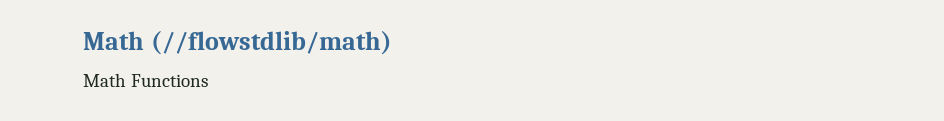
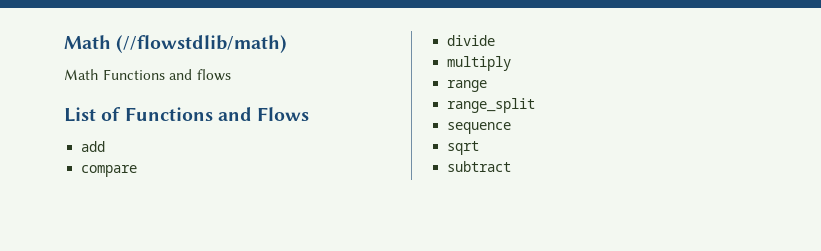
(209, 80) none -> [169,69,231,81] [64,107,310,122] [81,141,106,152] [81,165,138,177] [447,35,496,46] [447,56,512,71] [447,80,488,92] [447,98,536,113] [447,122,512,134] [447,141,480,155] [447,161,512,172] and flows // List of Functions and Flows // add // compare // divide // multiply // range // range_split // sequence // sqrt // subtract

